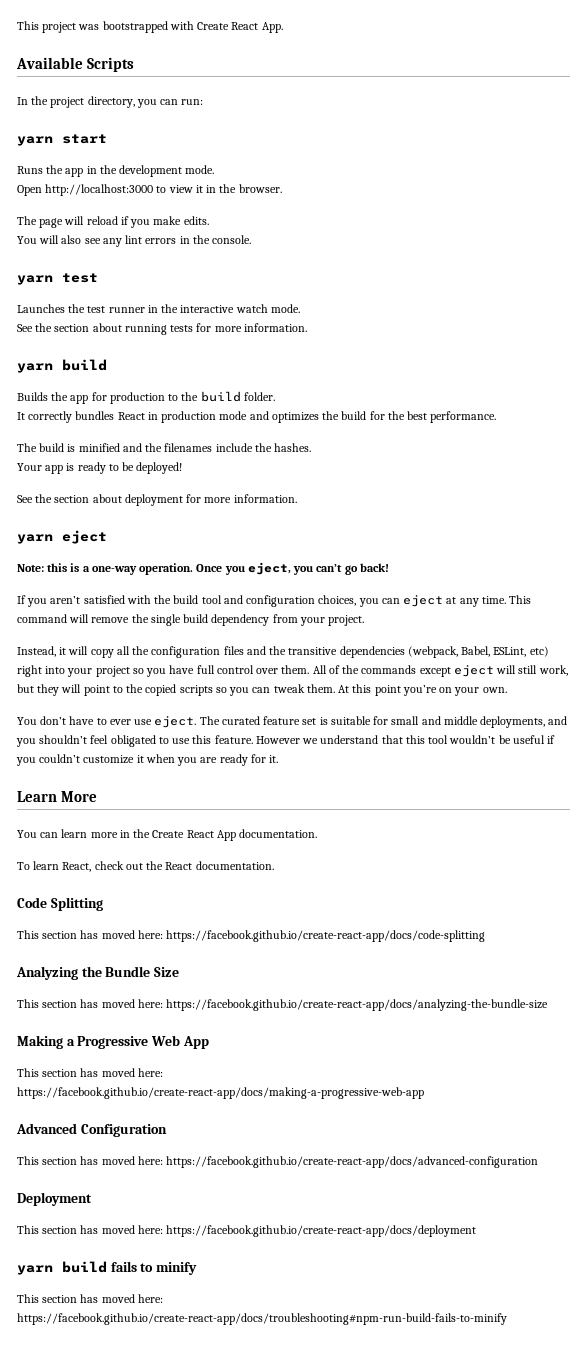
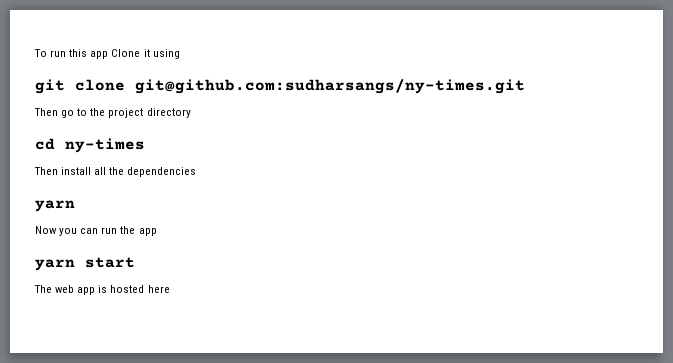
[17,21,283,33] [16,57,135,72] [17,96,204,108] [17,134,107,146] [17,165,215,177] [17,184,282,196] [17,216,209,228] [17,235,252,247] [17,273,98,285] [17,304,300,313] [17,323,307,335] [17,359,107,373] [17,391,275,404] [17,411,497,423] [17,443,312,452] [17,462,183,474] [17,494,297,506] [17,530,107,544] [17,562,389,575] [17,595,532,607] [17,614,365,626] [17,646,549,658] [17,665,568,677] [17,684,507,696] [17,716,568,728] [16,735,556,747] [16,754,279,766] [17,791,98,802] [17,829,318,841] [17,861,274,872] [17,897,103,911] [17,930,486,942] [16,966,179,980] [17,999,549,1011] [17,1035,209,1049] [17,1068,163,1077] [17,1087,424,1099] [16,1123,167,1137] [17,1156,539,1168] [17,1192,92,1206] [17,1225,477,1237] [17,1261,197,1275] [17,1294,163,1303] [17,1313,507,1325] This project was bootstrapped with Create React App. // Available Scripts // In the project directory, you can run: // yarn start // Runs the app in the development mode. // Open http://localhost:3000 to view it in the browser. // The page will reload if you make edits. // You will also see any lint errors in the console. // yarn test // Launches the test runner in the interactive watch mode. // See the section about running tests for more information. // yarn build // Builds the app for production to the build folder. // It correctly bundles React in production mode and optimizes the build for the best performance. // The build is minified and the filenames include the hashes. // Your app is ready to be deployed! // See the section about deployment for more information. // yarn eject // Note: this is a one-way operation. Once you eject, you can’t go back! // If you aren’t satisfied with the build tool and configuration choices, you can eject at any time. This command will remove the single build dependency from your project. // Instead, it will copy all the configuration files and the transitive dependencies (webpack, Babel, ESLint, etc) right into your project so you have full control over them. All of the commands except eject will still work, but they will point to the copied scripts so you can tweak them. At this point you’re on your own. // You don’t have to ever use eject. The curated feature set is suitable for small and middle deployments, and you shouldn’t feel obligated to use this feature. However we understand that this tool wouldn’t be useful if you couldn’t customize it when you are ready for it. // Learn More // You can learn more in the Create React App documentation. // To learn React, check out the React documentation. // Code Splitting // This section has moved here: https://facebook.github.io/create-react-app/docs/code-splitting // Analyzing the Bundle Size // This section has moved here: https://facebook.github.io/create-react-app/docs/analyzing-the-bundle-size // Making a Progressive Web App // This section has moved here: https://facebook.github.io/create-react-app/docs/making-a-progressive-web-app // Advanced Configuration // This section has moved here: https://facebook.github.io/create-react-app/docs/advanced-configuration // Deployment // This section has moved here: https://facebook.github.io/create-react-app/docs/deployment // yarn build fails to minify // This section has moved here: https://facebook.github.io/create-react-app/docs/troubleshooting#npm-run-build-fails-to-minify -> [34,49,180,59] [35,79,525,94] [34,108,191,118] [35,138,145,153] [34,167,197,177] [35,200,75,212] [35,226,157,236] [35,257,135,271] [34,285,170,295] To run this app Clone it using // git clone git@github.com:sudharsangs/ny-times.git // Then go to the project directory // cd ny-times // Then install all the dependencies // yarn // Now you can run the app // yarn start // The web app is hosted here

